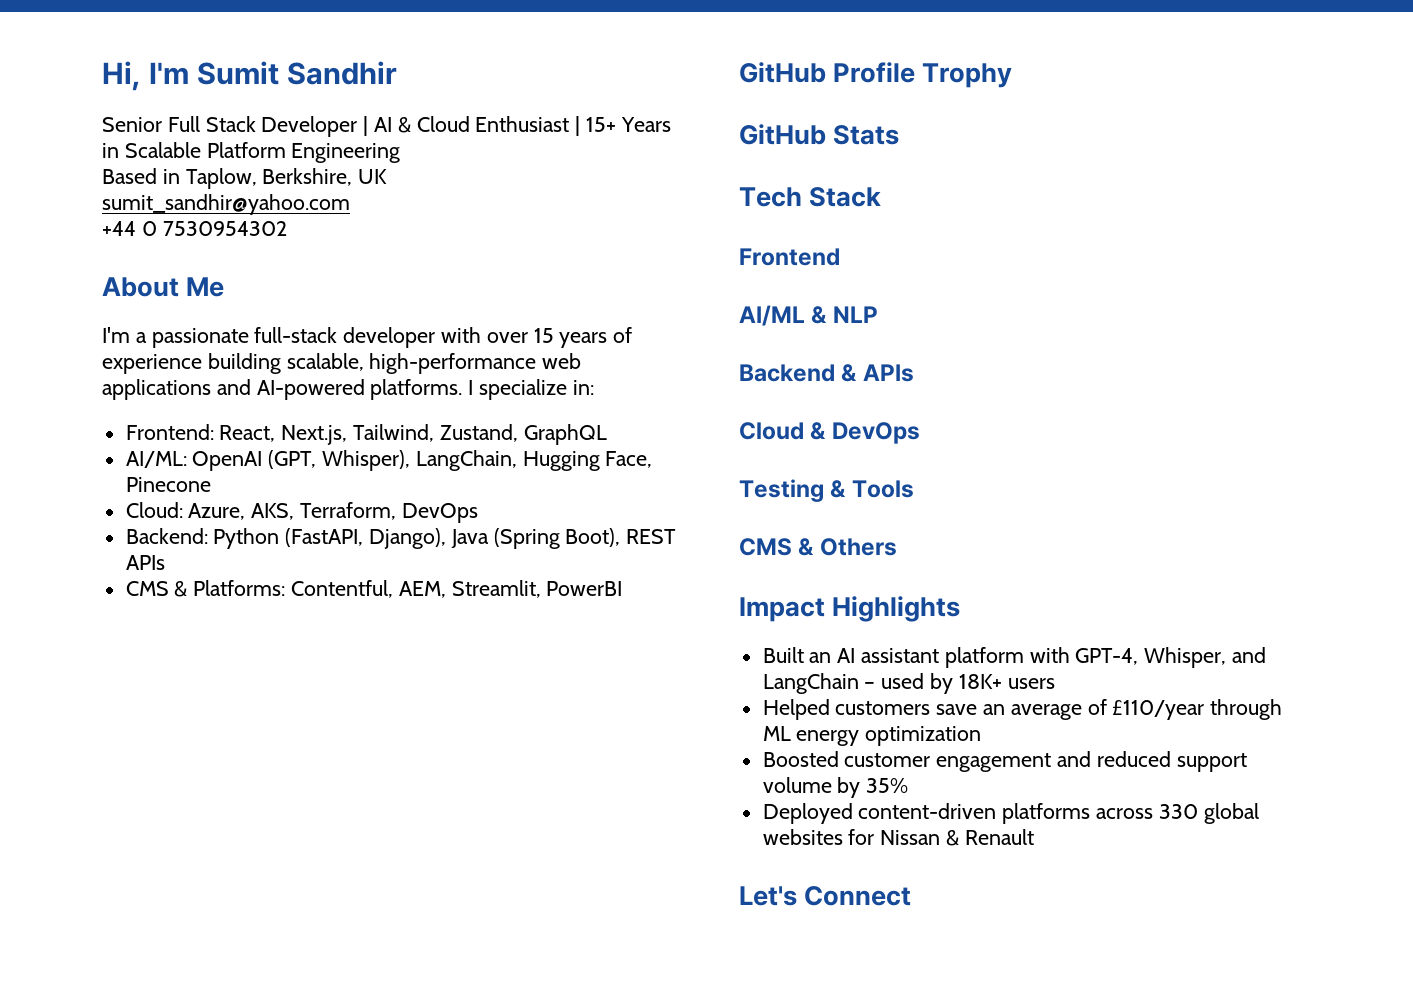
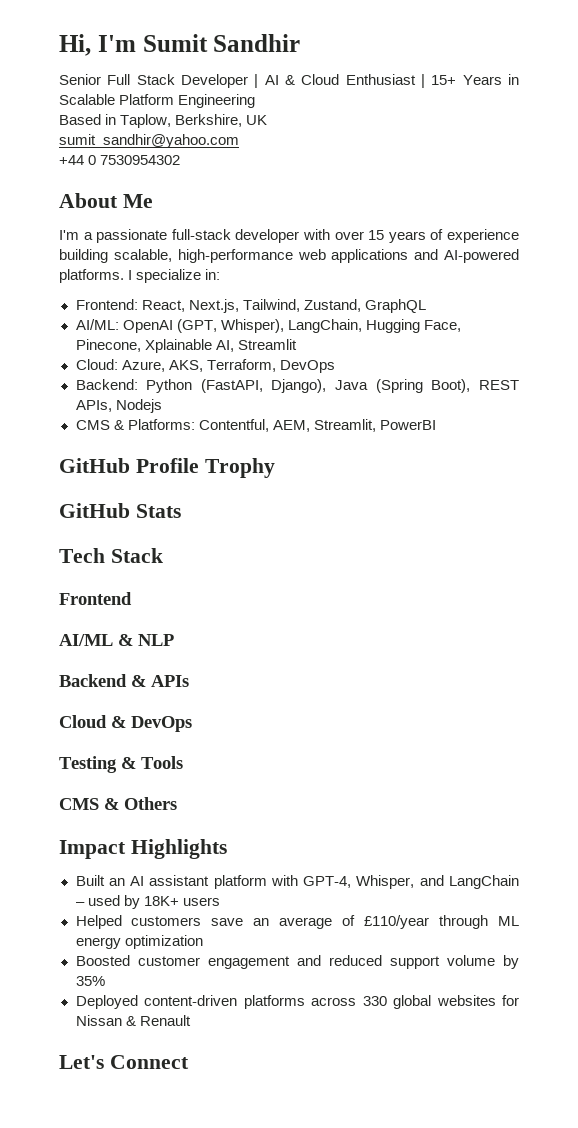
[125,477,211,492] Pinecone -> [75,339,297,353] Pinecone, Xplainable AI, Streamlit
[125,555,165,570] APIs -> [75,399,162,413] APIs, Nodejs

